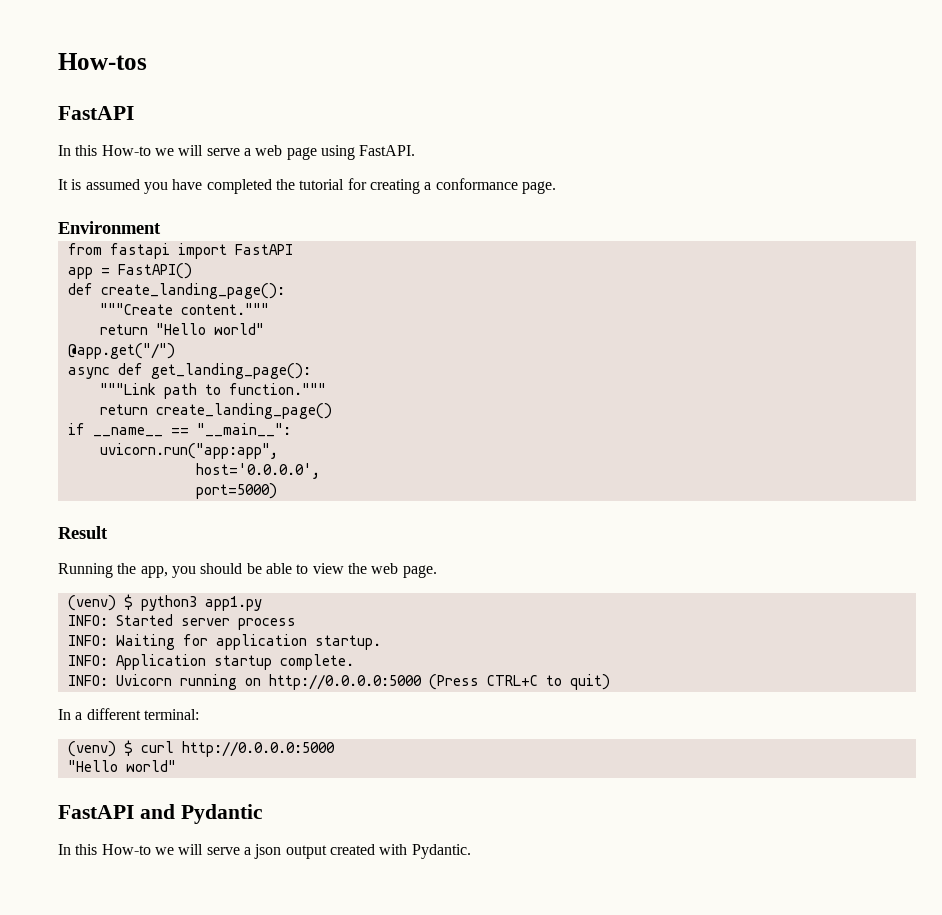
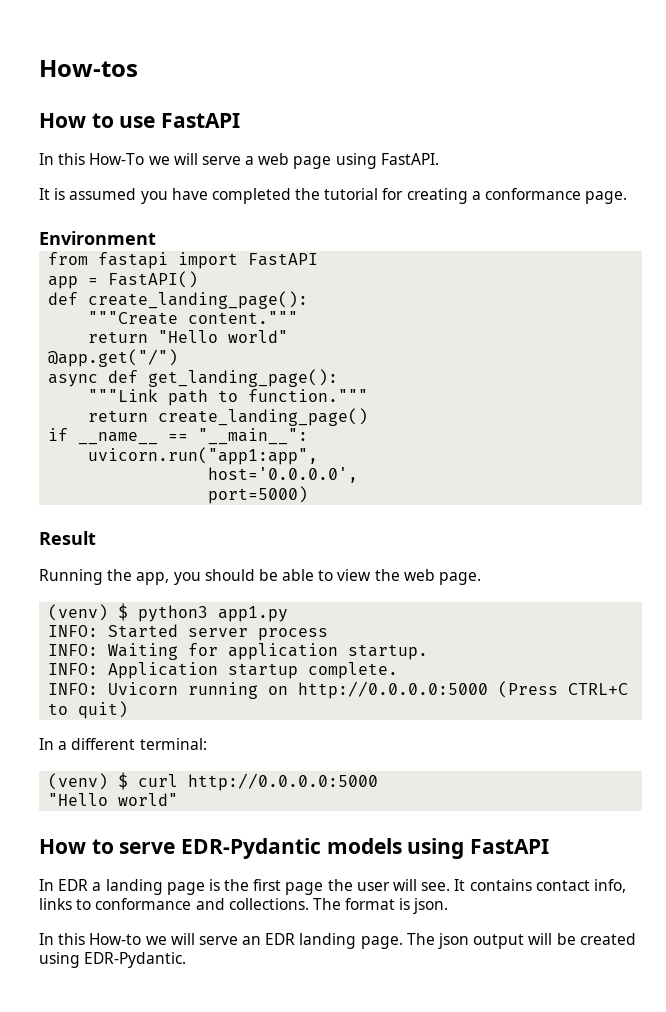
(147, 61) none -> [39,113,156,128] How to use
[101,145,151,156] How-to -> [89,153,145,165] How-To
[99,443,278,459] uvicorn.run("app:app", -> [88,447,319,465] uvicorn.run("app1:app",
[58,804,263,824] [58,844,471,859] FastAPI and Pydantic // In this How-to we will serve a json output created with Pydantic. -> [39,838,550,859] [39,879,626,895] [39,898,449,914] [39,933,636,949] [39,952,187,968] How to serve EDR-Pydantic models using FastAPI // In EDR a landing page is the first page the user will see. It contains contact info, links to conformance and collections. The format is json. // In this How-to we will serve an EDR landing page. The json output will be created using EDR-Pydantic.

